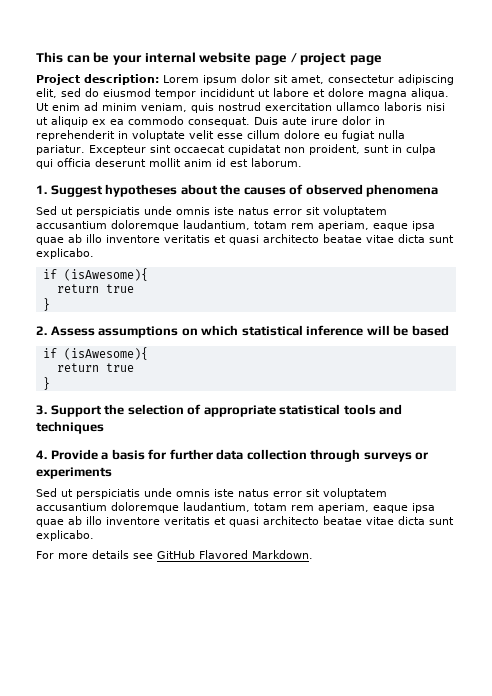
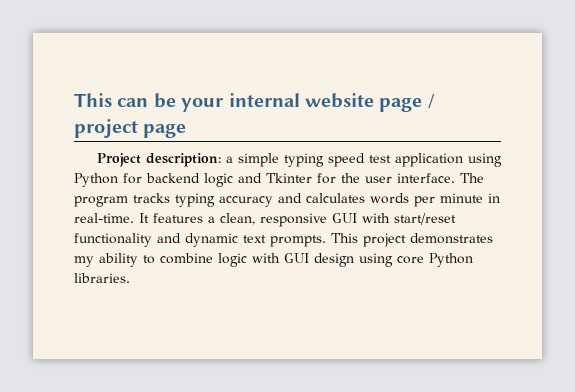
[163,74,454,85] [36,88,449,99] [36,102,445,113] [36,116,385,127] [36,130,405,141] [36,144,436,155] [36,158,302,169] [36,184,439,197] [36,206,387,217] [36,220,435,231] [36,234,454,245] [36,248,94,259] [42,268,148,281] [56,284,134,293] [42,298,50,311] [36,325,449,338] [42,347,148,360] [56,363,134,372] [42,377,50,390] [36,404,403,417] [36,421,104,434] [36,449,429,462] [36,467,112,479] [36,488,387,499] [36,502,435,513] [36,516,454,527] [36,530,94,541] [36,550,313,559] Lorem ipsum dolor sit amet, consectetur adipiscing elit, sed do eiusmod tempor incididunt ut labore et dolore magna aliqua. Ut enim ad minim veniam, quis nostrud exercitation ullamco laboris nisi ut aliquip ex ea commodo consequat. Duis aute irure dolor in reprehenderit in voluptate velit esse cillum dolore eu fugiat nulla pariatur. Excepteur sint occaecat cupidatat non proident, sunt in culpa qui officia deserunt mollit anim id est laborum. // 1. Suggest hypotheses about the causes of observed phenomena // Sed ut perspiciatis unde omnis iste natus error sit voluptatem accusantium doloremque laudantium, totam rem aperiam, eaque ipsa quae ab illo inventore veritatis et quasi architecto beatae vitae dicta sunt explicabo. // if (isAwesome){ // return true // } // 2. Assess assumptions on which statistical inference will be based // if (isAwesome){ // return true // } // 3. Support the selection of appropriate statistical tools and techniques // 4. Provide a basis for further data collection through surveys or experiments // Sed ut perspiciatis unde omnis iste natus error sit voluptatem accusantium doloremque laudantium, totam rem aperiam, eaque ipsa quae ab illo inventore veritatis et quasi architecto beatae vitae dicta sunt explicabo. // For more details see GitHub Flavored Markdown. -> [225,153,502,167] [74,173,484,187] [74,193,500,207] [74,213,456,227] [74,233,493,247] [74,253,473,267] [74,273,130,283] a simple typing speed test application using Python for backend logic and Tkinter for the user interface. The program tracks typing accuracy and calculates words per minute in real-time. It features a clean, responsive GUI with start/reset functionality and dynamic text prompts. This project demonstrates my ability to combine logic with GUI design using core Python libraries.

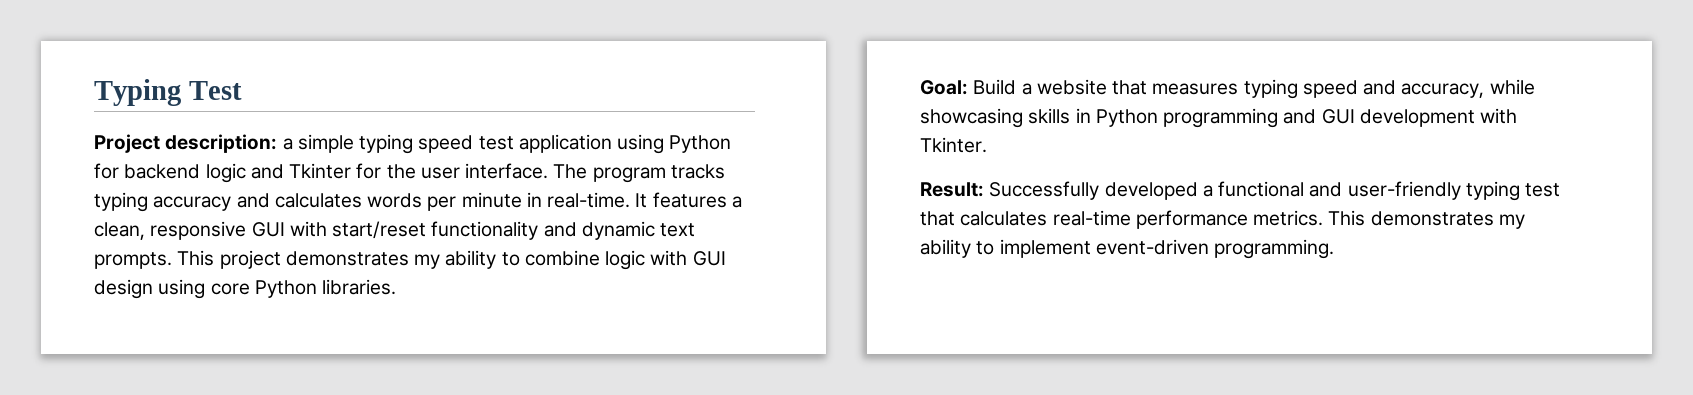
[74,93,435,112] [74,119,187,138] This can be your internal website page / project page -> [94,79,242,106] Typing Test
(130, 278) none -> [920,79,1535,99] [920,108,1518,128] [920,137,987,153] [920,181,1561,201] [920,210,1525,229] [920,239,1335,259] // Goal: Build a website that measures typing speed and accuracy, while showcasing skills in Python programming and GUI development with Tkinter. // Result: Successfully developed a functional and user-friendly typing test that calculates real-time performance metrics. This demonstrates my ability to implement event-driven programming.

